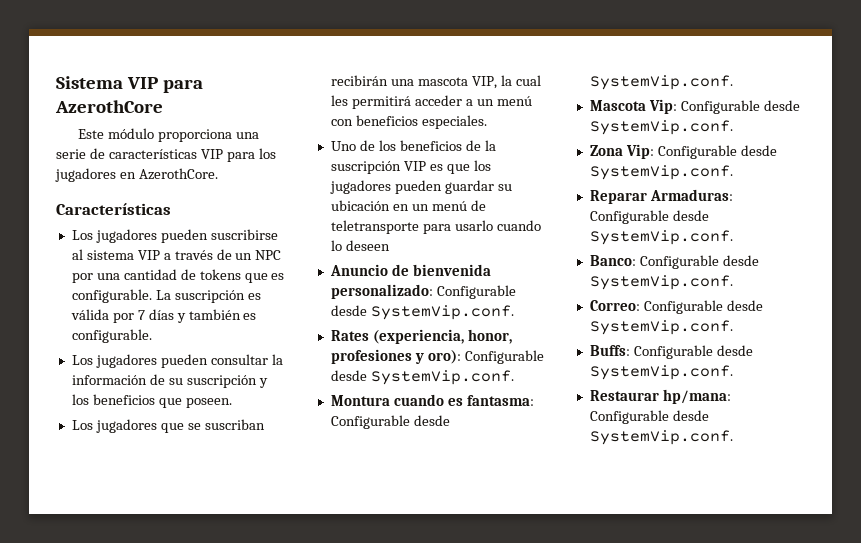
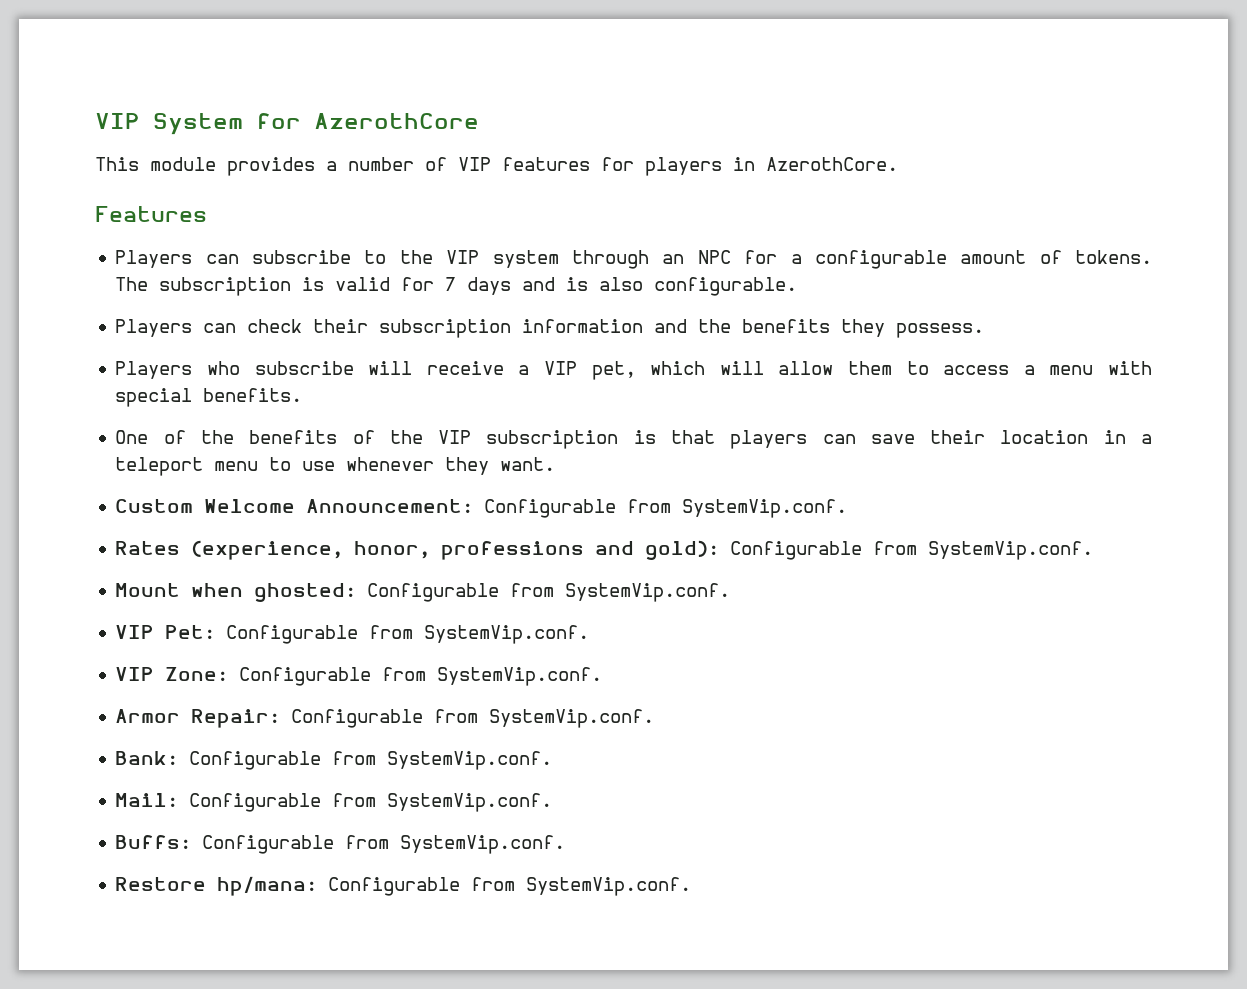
[56,76,203,93] [55,100,163,113] [78,128,260,142] [56,148,276,162] [55,168,218,182] [56,203,171,215] [71,229,278,243] [71,249,282,260] [71,269,285,283] [71,289,261,303] [70,309,257,323] [71,329,152,343] [71,354,283,368] [71,374,268,388] [71,394,232,408] [71,419,265,433] [330,75,541,89] [330,95,532,109] [330,115,487,129] [330,140,496,151] [330,160,491,174] [329,180,512,194] [330,200,486,211] [330,220,541,234] [330,240,390,251] [329,264,491,276] [330,284,516,299] [330,305,514,320] [330,329,512,344] [330,349,544,364] [330,370,514,385] [330,394,534,406] [330,415,450,429] [589,75,733,90] [589,99,800,114] [589,120,733,135] [589,144,777,159] [589,165,733,180] [589,189,733,204] [589,210,709,224] [589,230,733,245] [589,255,759,269] [589,275,733,290] [589,300,763,314] Sistema VIP para AzerothCore // Este módulo proporciona una serie de características VIP para los jugadores en AzerothCore. // Características // Los jugadores pueden suscribirse al sistema VIP a través de un NPC por una cantidad de tokens que es configurable. La suscripción es válida por 7 días y también es configurable. // Los jugadores pueden consultar la información de su suscripción y los beneficios que poseen. // Los jugadores que se suscriban recibirán una mascota VIP, la cual les permitirá acceder a un menú con beneficios especiales. // Uno de los beneficios de la suscripción VIP es que los jugadores pueden guardar su ubicación en un menú de teletransporte para usarlo cuando lo deseen // Anuncio de bienvenida personalizado: Configurable desde SystemVip.conf. // Rates (experiencia, honor, profesiones y oro): Configurable desde SystemVip.conf. // Montura cuando es fantasma: Configurable desde SystemVip.conf. // Mascota Vip: Configurable desde SystemVip.conf. // Zona Vip: Configurable desde SystemVip.conf. // Reparar Armaduras: Configurable desde SystemVip.conf. // Banco: Configurable desde SystemVip.conf. // Correo: Configurable desde -> [95,113,479,135] [95,157,898,176] [95,206,207,222] [115,250,1152,269] [115,277,798,296] [115,319,985,338] [115,361,1152,380] [115,388,303,407] [115,430,1152,449] [115,457,556,476] [115,499,848,518] [115,540,1094,560] [115,583,731,602] [115,625,590,644] [115,667,603,686] [115,709,655,728] [115,751,553,770] [115,793,377,812] VIP System for AzerothCore // This module provides a number of VIP features for players in AzerothCore. // Features // Players can subscribe to the VIP system through an NPC for a configurable amount of tokens. The subscription is valid for 7 days and is also configurable. // Players can check their subscription information and the benefits they possess. // Players who subscribe will receive a VIP pet, which will allow them to access a menu with special benefits. // One of the benefits of the VIP subscription is that players can save their location in a teleport menu to use whenever they want. // Custom Welcome Announcement: Configurable from SystemVip.conf. // Rates (experience, honor, professions and gold): Configurable from SystemVip.conf. // Mount when ghosted: Configurable from SystemVip.conf. // VIP Pet: Configurable from SystemVip.conf. // VIP Zone: Configurable from SystemVip.conf. // Armor Repair: Configurable from SystemVip.conf. // Bank: Configurable from SystemVip.conf. // Mail: Configurable from
[716,345,753,356] [589,365,733,380] [589,390,659,401] desde SystemVip.conf. // Restaurar -> [345,835,566,854] [115,877,207,891] from SystemVip.conf. // Restore
[672,410,709,421] desde -> [471,877,516,891] from

